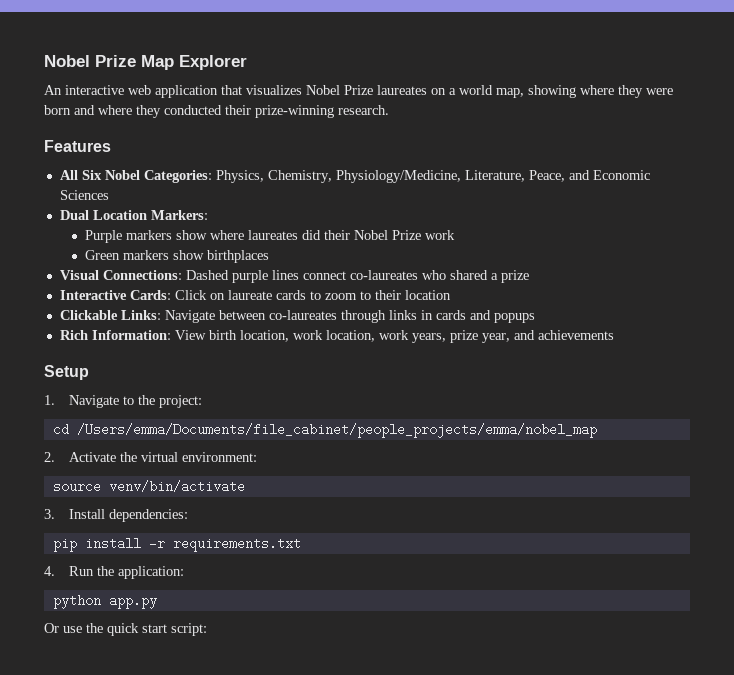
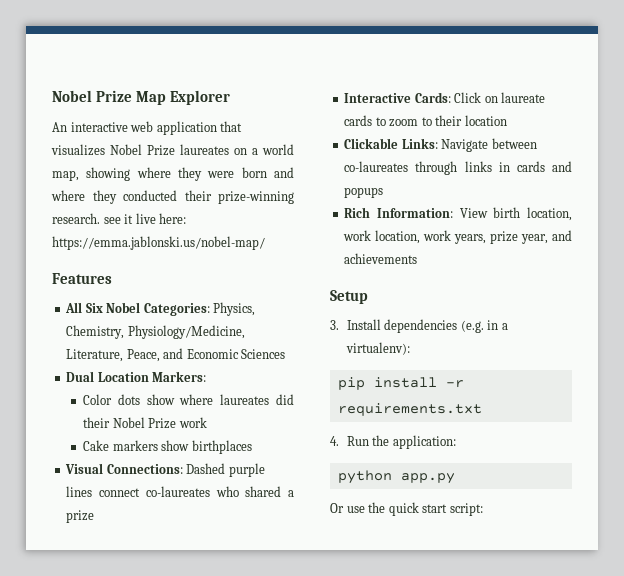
(389, 110) none -> [103,213,187,224] [52,236,265,250] see it live here: https://emma.jablonski.us/nobel-map/
[85,230,173,243] Purple markers -> [83,394,140,405] Color dots
[85,250,121,260] Green -> [83,440,110,451] Cake
[44,395,203,408] [52,423,597,438] [44,452,258,462] [52,480,245,493] [44,509,189,522] 1. Navigate to the project: // cd /Users/emma/Documents/file_cabinet/people_projects/emma/nobel_map // 2. Activate the virtual environment: // source venv/bin/activate // 3. Install dependencies: -> [330,319,508,333] [345,342,410,355] 3. Install dependencies (e.g. in a virtualenv):

